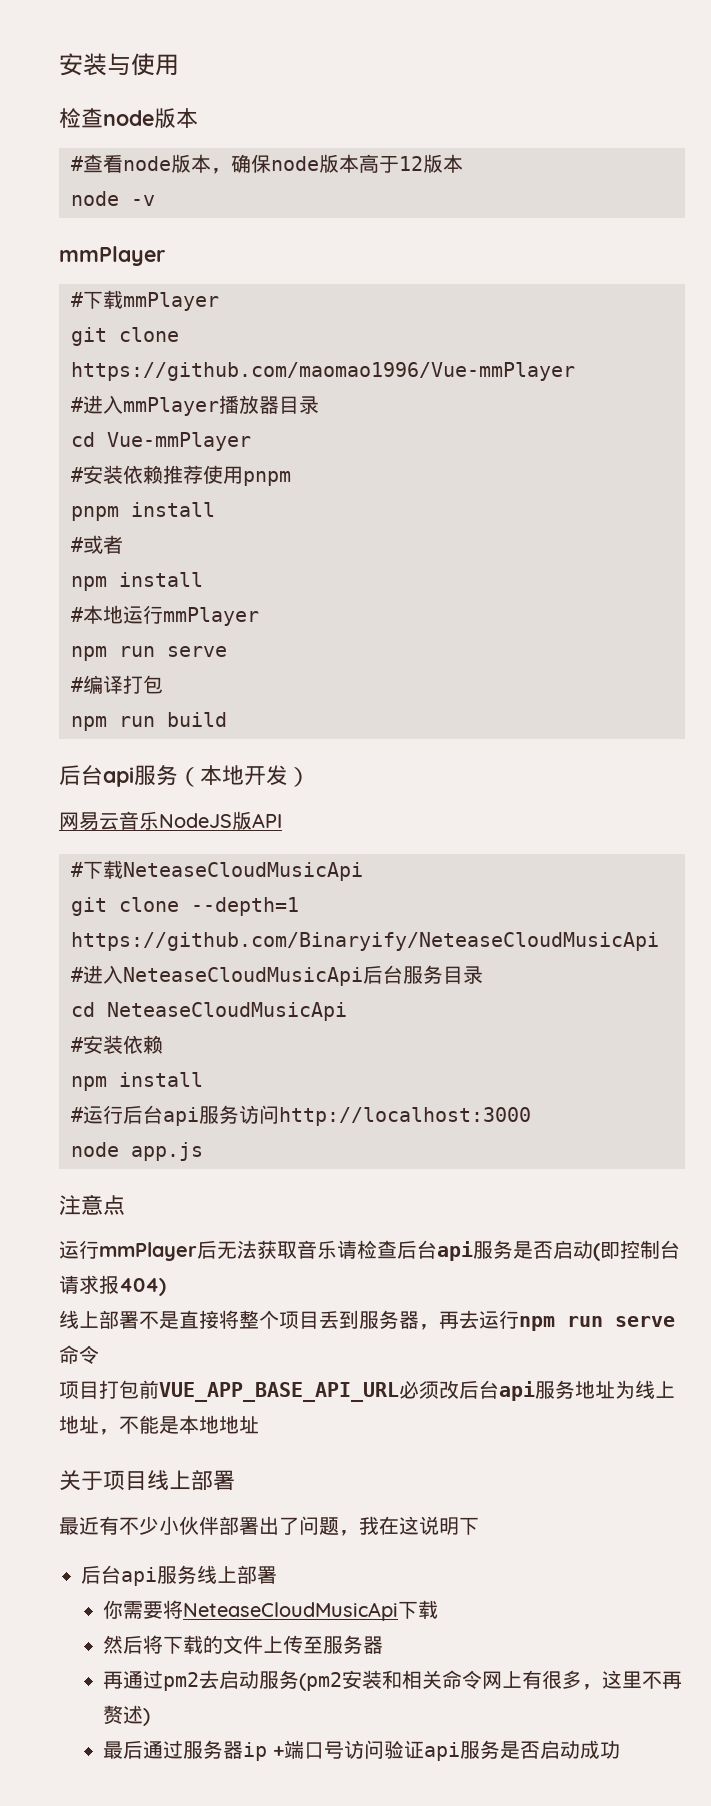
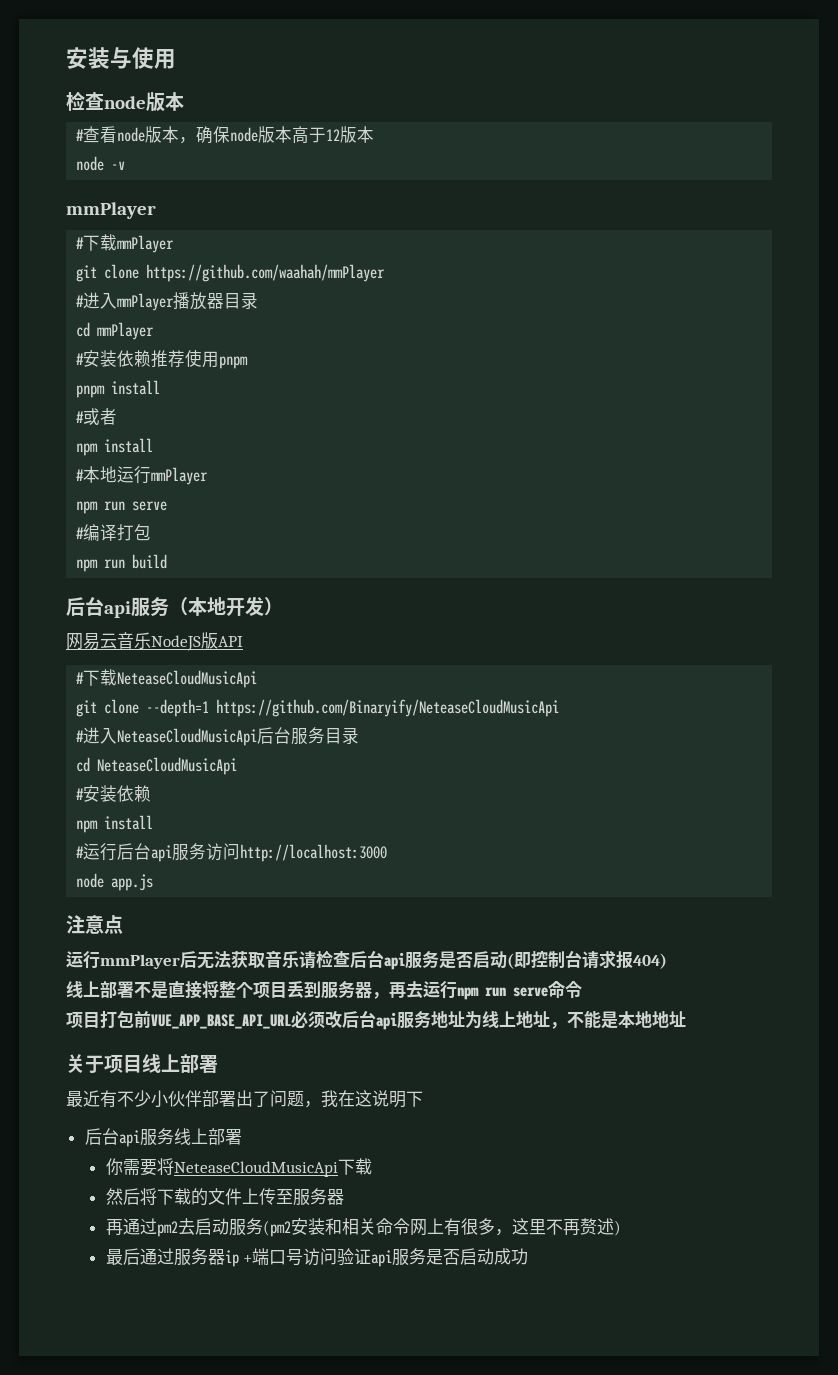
[71,362,575,381] https://github.com/maomao1996/Vue-mmPlayer -> [146,264,386,282] https://github.com/waahah/mmPlayer
[107,432,251,451] Vue-mmPlayer -> [97,322,155,340] mmPlayer

